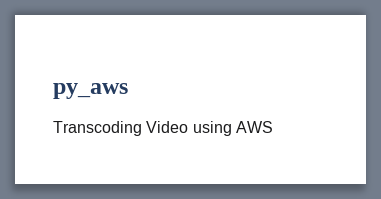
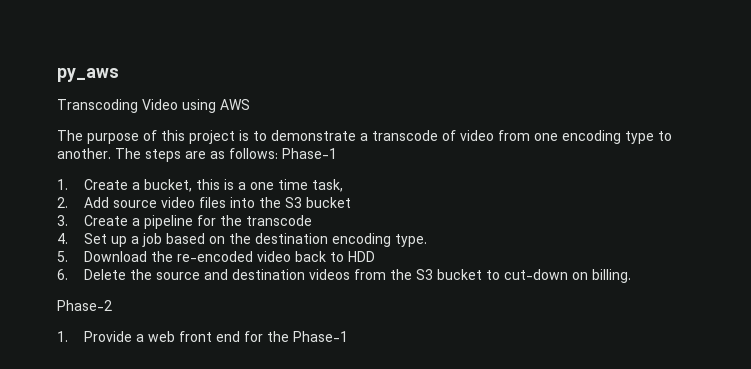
(273, 127) none -> [57,130,672,144] [57,148,337,162] [57,179,344,192] [57,197,352,208] [57,215,313,229] [57,233,428,247] [57,251,376,262] [57,269,632,283] [57,300,112,311] [57,331,349,342] // The purpose of this project is to demonstrate a transcode of video from one encoding type to another. The steps are as follows: Phase-1 // 1. Create a bucket, this is a one time task, // 2. Add source video files into the S3 bucket // 3. Create a pipeline for the transcode // 4. Set up a job based on the destination encoding type. // 5. Download the re-encoded video back to HDD // 6. Delete the source and destination videos from the S3 bucket to cut-down on billing. // Phase-2 // 1. Provide a web front end for the Phase-1

